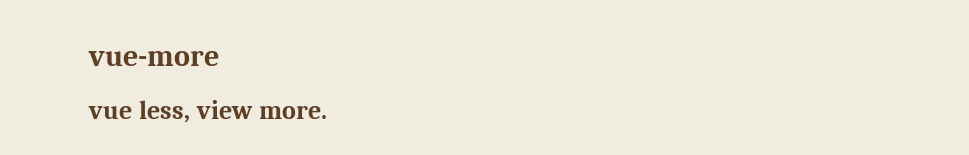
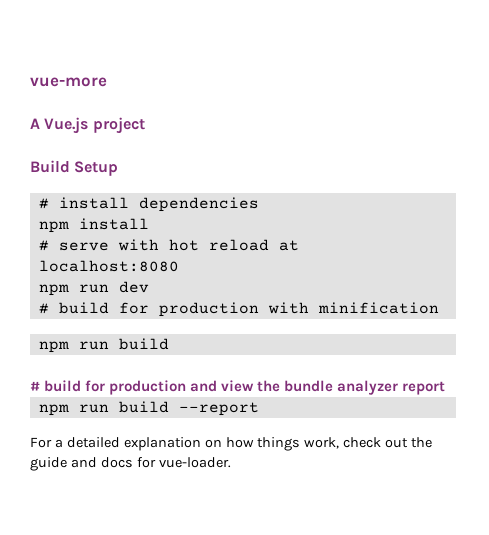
[88,100,327,123] vue less, view more. -> [30,117,145,134] [30,160,119,176] [38,197,259,212] [38,218,149,233] [38,239,299,251] [38,260,179,272] [38,281,149,296] [38,302,439,317] [38,338,169,353] [30,380,446,395] [38,401,259,416] [30,437,433,451] [30,457,231,471] A Vue.js project // Build Setup // # install dependencies // npm install // # serve with hot reload at localhost:8080 // npm run dev // # build for production with minification // npm run build // # build for production and view the bundle analyzer report // npm run build --report // For a detailed explanation on how things work, check out the guide and docs for vue-loader.

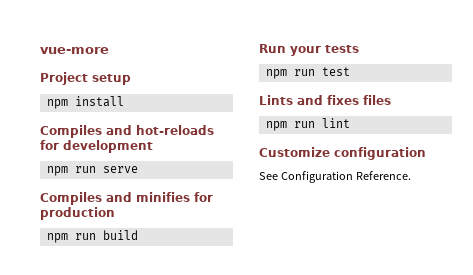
[30,117,145,134] [30,160,119,176] [38,197,259,212] [38,218,149,233] [38,239,299,251] [38,260,179,272] [38,281,149,296] [38,302,439,317] A Vue.js project // Build Setup // # install dependencies // npm install // # serve with hot reload at localhost:8080 // npm run dev // # build for production with minification -> [40,72,131,85] [46,96,124,109] [40,125,214,138] [40,140,153,153] [46,166,138,176] [40,192,213,205] [40,207,115,220] Project setup // npm install // Compiles and hot-reloads for development // npm run serve // Compiles and minifies for production
[30,380,446,395] [38,401,259,416] [30,437,433,451] [30,457,231,471] # build for production and view the bundle analyzer report // npm run build --report // For a detailed explanation on how things work, check out the guide and docs for vue-loader. -> [259,44,359,56] [265,67,350,79] [259,95,391,105] [265,118,350,131] [259,147,426,160] [259,171,411,183] Run your tests // npm run test // Lints and fixes files // npm run lint // Customize configuration // See Configuration Reference.

